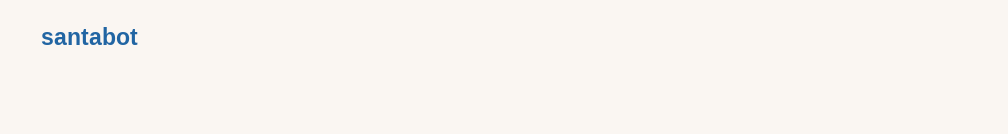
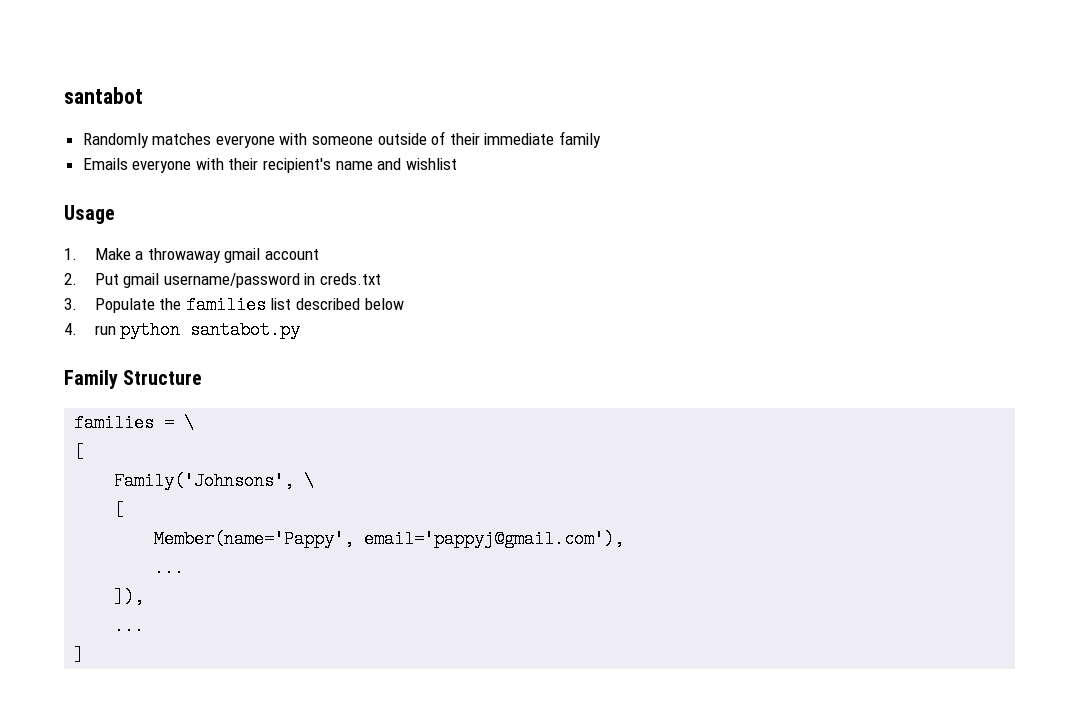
(138, 36) none -> [82,131,602,148] [82,158,457,173] [64,205,115,224] [64,248,320,263] [64,273,382,288] [64,296,404,314] [64,321,301,339] [64,370,203,389] [74,414,195,432] [74,443,85,461] [114,472,315,490] [114,501,125,519] [154,530,625,548] [154,559,185,577] [114,588,145,606] [114,617,145,635] [74,646,85,664] // Randomly matches everyone with someone outside of their immediate family // Emails everyone with their recipient's name and wishlist // Usage // 1. Make a throwaway gmail account // 2. Put gmail username/password in creds.txt // 3. Populate the families list described below // 4. run python santabot.py // Family Structure // families = \ // [ // Family('Johnsons', \ // [ // Member(name='Pappy', email='pappyj@gmail.com'), // ... // ]), // ... // ]

